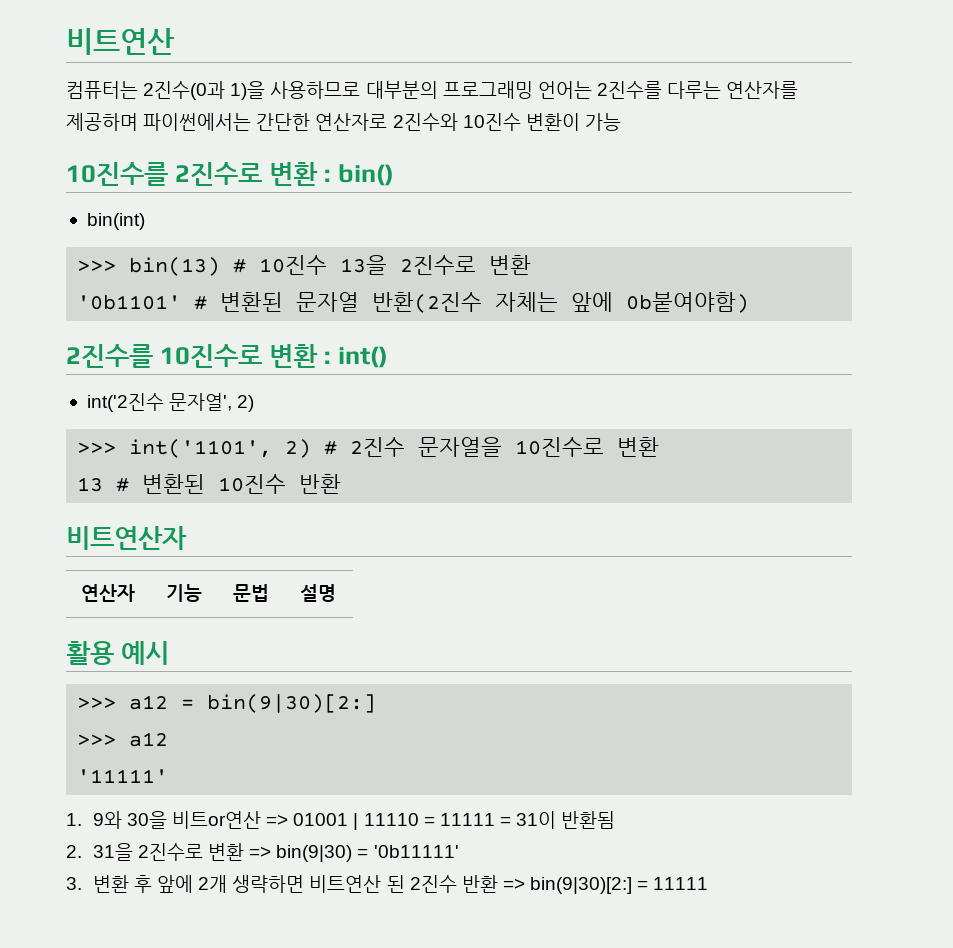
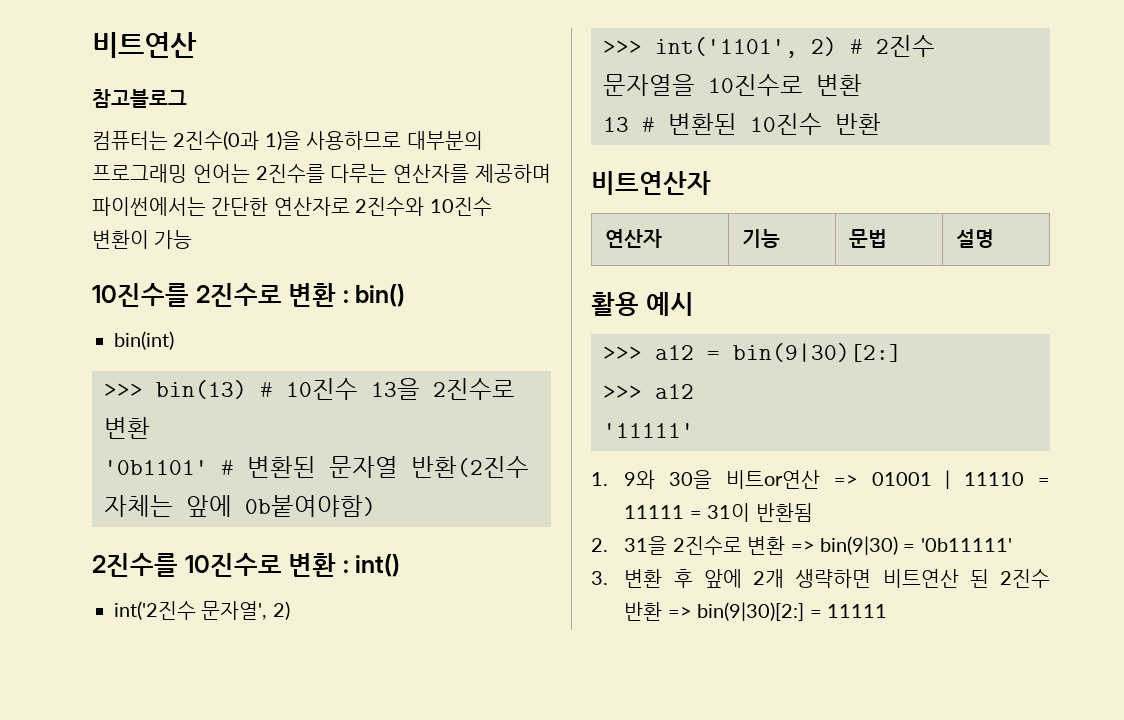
[66,28,175,55] 비트연산 -> [92,32,197,58] [92,89,187,108] 비트연산 // 참고블로그

